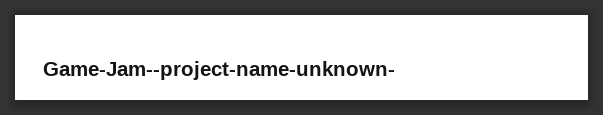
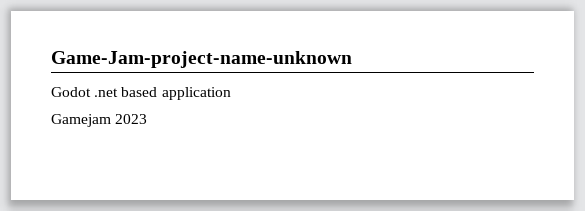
[43,61,395,80] Game-Jam--project-name-unknown- -> [51,51,352,68] [51,87,231,100] [51,114,148,127] Game-Jam-project-name-unknown // Godot .net based application // Gamejam 2023

